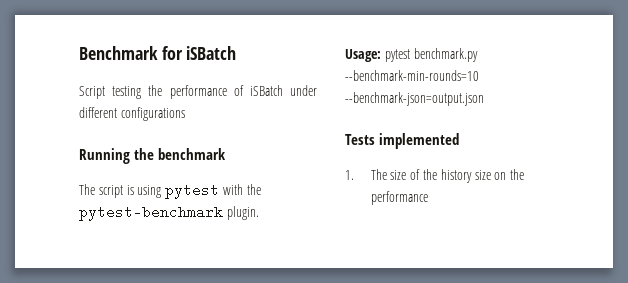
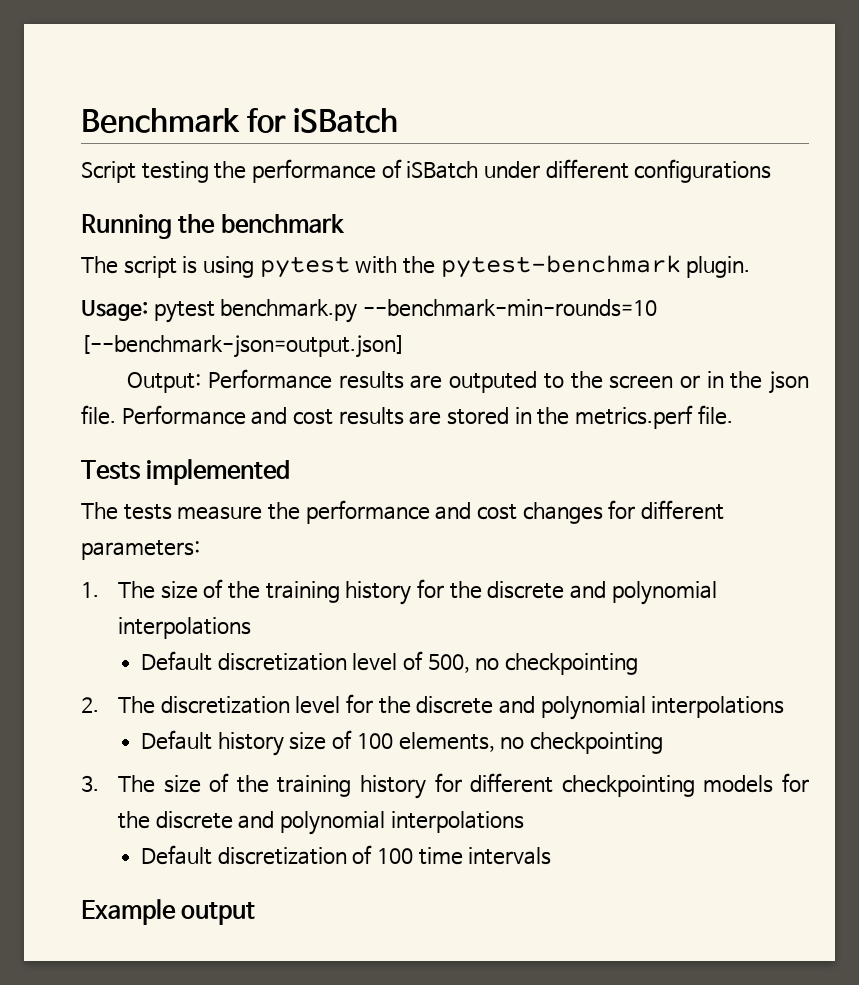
[345,92,484,106] [345,133,460,149] --benchmark-json=output.json // Tests implemented -> [81,335,405,358] [127,369,809,394] [81,405,733,429] [81,459,291,485] [81,500,724,524] [81,540,200,560] [--benchmark-json=output.json] // Output: Performance results are outputed to the screen or in the json file. Performance and cost results are stored in the metrics.perf file. // Tests implemented // The tests measure the performance and cost changes for different parameters:
[440,169,525,183] [370,191,428,205] history size on the performance -> [265,579,717,605] [118,617,252,639] [141,651,639,675] [81,694,785,720] [141,730,663,756] [81,773,809,799] [118,811,524,835] [141,845,552,865] [81,899,256,925] training history for the discrete and polynomial interpolations // Default discretization level of 500, no checkpointing // 2. The discretization level for the discrete and polynomial interpolations // Default history size of 100 elements, no checkpointing // 3. The size of the training history for different checkpointing models for the discrete and polynomial interpolations // Default discretization of 100 time intervals // Example output

